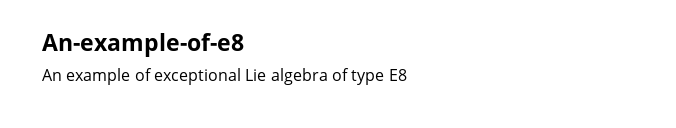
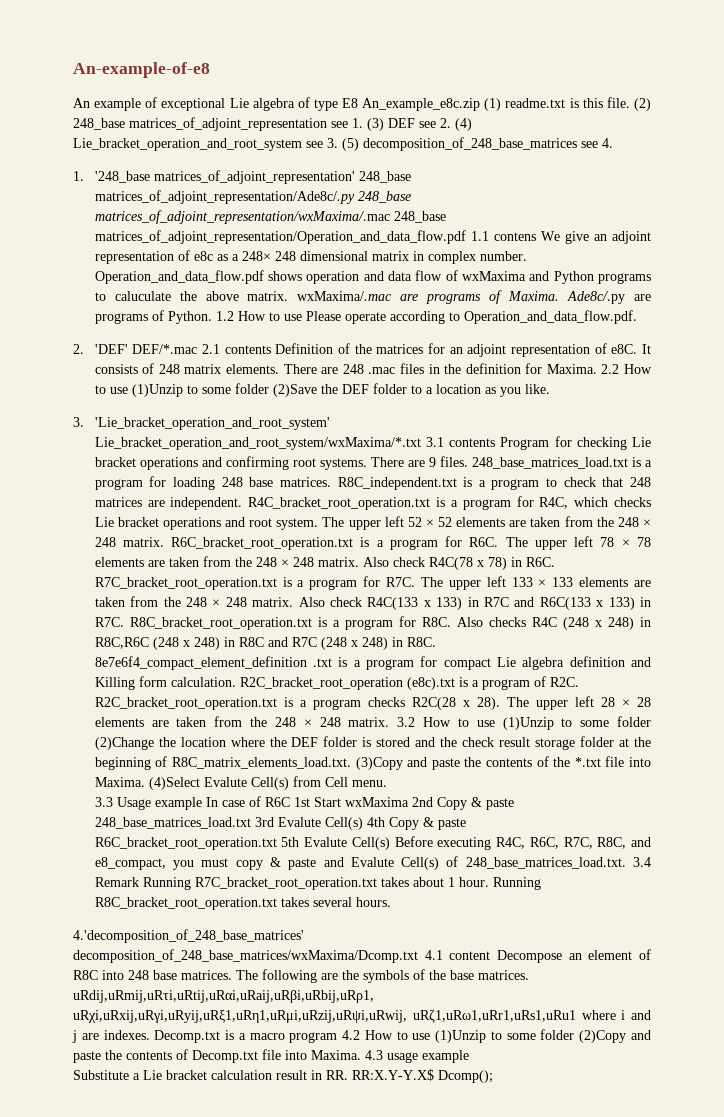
(407, 75) none -> [362,97,651,111] [73,117,472,131] [73,137,613,151] [73,170,411,184] [94,190,411,204] [94,210,446,224] [94,230,651,244] [94,250,527,264] [94,270,651,284] [94,290,651,304] [94,310,637,324] [73,343,651,357] [94,363,652,374] [94,383,550,397] [73,417,330,430] [94,436,652,450] [94,456,653,470] [94,476,651,490] [94,496,651,510] [94,516,651,530] [94,536,651,550] [94,556,555,570] [94,576,652,590] [94,596,651,610] [94,616,651,630] [94,637,436,650] [94,656,651,670] [94,676,579,690] [94,696,651,710] [94,716,651,730] [94,736,651,750] [94,756,651,770] [94,776,387,790] [94,796,514,810] [94,817,466,830] [94,836,652,850] [94,856,651,870] [94,877,541,890] [94,897,391,910] [73,929,304,943] [73,949,651,963] [73,969,529,983] [73,990,374,1003] [73,1009,651,1023] [72,1029,651,1043] [73,1049,469,1063] [73,1069,493,1083] An_example_e8c.zip (1) readme.txt is this file. (2) 248_base matrices_of_adjoint_representation see 1. (3) DEF see 2. (4) Lie_bracket_operation_and_root_system see 3. (5) decomposition_of_248_base_matrices see 4. // 1. '248_base matrices_of_adjoint_representation' 248_base matrices_of_adjoint_representation/Ade8c/.py 248_base matrices_of_adjoint_representation/wxMaxima/.mac 248_base matrices_of_adjoint_representation/Operation_and_data_flow.pdf 1.1 contens We give an adjoint representation of e8c as a 248× 248 dimensional matrix in complex number. Operation_and_data_flow.pdf shows operation and data flow of wxMaxima and Python programs to caluculate the above matrix. wxMaxima/.mac are programs of Maxima. Ade8c/.py are programs of Python. 1.2 How to use Please operate according to Operation_and_data_flow.pdf. // 2. 'DEF' DEF/*.mac 2.1 contents Definition of the matrices for an adjoint representation of e8C. It consists of 248 matrix elements. There are 248 .mac files in the definition for Maxima. 2.2 How to use (1)Unzip to some folder (2)Save the DEF folder to a location as you like. // 3. 'Lie_bracket_operation_and_root_system' Lie_bracket_operation_and_root_system/wxMaxima/*.txt 3.1 contents Program for checking Lie bracket operations and confirming root systems. There are 9 files. 248_base_matrices_load.txt is a program for loading 248 base matrices. R8C_independent.txt is a program to check that 248 matrices are independent. R4C_bracket_root_operation.txt is a program for R4C, which checks Lie bracket operations and root system. The upper left 52 × 52 elements are taken from the 248 × 248 matrix. R6C_bracket_root_operation.txt is a program for R6C. The upper left 78 × 78 elements are taken from the 248 × 248 matrix. Also check R4C(78 x 78) in R6C. R7C_bracket_root_operation.txt is a program for R7C. The upper left 133 × 133 elements are taken from the 248 × 248 matrix. Also check R4C(133 x 133) in R7C and R6C(133 x 133) in R7C. R8C_bracket_root_operation.txt is a program for R8C. Also checks R4C (248 x 248) in R8C,R6C (248 x 248) in R8C and R7C (248 x 248) in R8C. 8e7e6f4_compact_element_definition .txt is a program for compact Lie algebra definition and Killing form calculation. R2C_bracket_root_operation (e8c).txt is a program of R2C. R2C_bracket_root_operation.txt is a program checks R2C(28 x 28). The upper left 28 × 28 elements are taken from the 248 × 248 matrix. 3.2 How to use (1)Unzip to some folder (2)Change the location where the DEF folder is stored and the check result storage folder at the beginning of R8C_matrix_elements_load.txt. (3)Copy and paste the contents of the *.txt file into Maxima. (4)Select Evalute Cell(s) from Cell menu. // 3.3 Usage example In case of R6C 1st Start wxMaxima 2nd Copy & paste 248_base_matrices_load.txt 3rd Evalute Cell(s) 4th Copy & paste R6C_bracket_root_operation.txt 5th Evalute Cell(s) Before executing R4C, R6C, R7C, R8C, and e8_compact, you must copy & paste and Evalute Cell(s) of 248_base_matrices_load.txt. 3.4 Remark Running R7C_bracket_root_operation.txt takes about 1 hour. Running R8C_bracket_root_operation.txt takes several hours. // 4.'decomposition_of_248_base_matrices' decomposition_of_248_base_matrices/wxMaxima/Dcomp.txt 4.1 content Decompose an element of R8C into 248 base matrices. The following are the symbols of the base matrices. uRdij,uRmij,uRτi,uRtij,uRαi,uRaij,uRβi,uRbij,uRρ1, uRχi,uRxij,uRγi,uRyij,uRξ1,uRη1,uRμi,uRzij,uRψi,uRwij, uRζ1,uRω1,uRr1,uRs1,uRu1 where i and j are indexes. Decomp.txt is a macro program 4.2 How to use (1)Unzip to some folder (2)Copy and paste the contents of Decomp.txt file into Maxima. 4.3 usage example // Substitute a Lie bracket calculation result in RR. RR:X.Y-Y.X$ Dcomp();

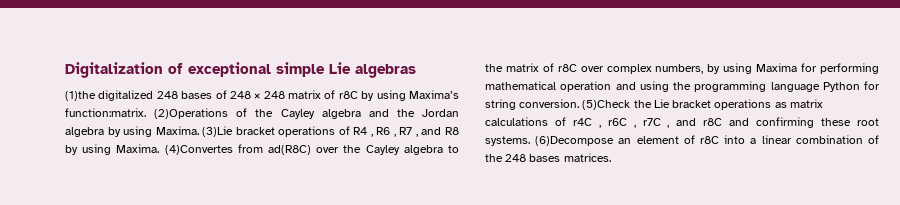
[73,62,210,78] [73,97,651,111] [73,117,472,131] [73,137,613,151] [73,170,411,184] [94,190,411,204] [94,210,446,224] [94,230,651,244] [94,250,527,264] [94,270,651,284] [94,290,651,304] [94,310,637,324] [73,343,651,357] [94,363,652,374] [94,383,550,397] [73,417,330,430] [94,436,652,450] [94,457,198,470] An-example-of-e8 // An example of exceptional Lie algebra of type E8 An_example_e8c.zip (1) readme.txt is this file. (2) 248_base matrices_of_adjoint_representation see 1. (3) DEF see 2. (4) Lie_bracket_operation_and_root_system see 3. (5) decomposition_of_248_base_matrices see 4. // 1. '248_base matrices_of_adjoint_representation' 248_base matrices_of_adjoint_representation/Ade8c/.py 248_base matrices_of_adjoint_representation/wxMaxima/.mac 248_base matrices_of_adjoint_representation/Operation_and_data_flow.pdf 1.1 contens We give an adjoint representation of e8c as a 248× 248 dimensional matrix in complex number. Operation_and_data_flow.pdf shows operation and data flow of wxMaxima and Python programs to caluculate the above matrix. wxMaxima/.mac are programs of Maxima. Ade8c/.py are programs of Python. 1.2 How to use Please operate according to Operation_and_data_flow.pdf. // 2. 'DEF' DEF/*.mac 2.1 contents Definition of the matrices for an adjoint representation of e8C. It consists of 248 matrix elements. There are 248 .mac files in the definition for Maxima. 2.2 How to use (1)Unzip to some folder (2)Save the DEF folder to a location as you like. // 3. 'Lie_bracket_operation_and_root_system' Lie_bracket_operation_and_root_system/wxMaxima/*.txt 3.1 contents Program for checking Lie bracket operations -> [65,62,416,78] [65,90,459,101] [65,108,459,119] [65,126,460,137] [65,144,459,155] [485,63,879,74] [485,81,880,92] [485,99,823,110] [485,117,723,128] Digitalization of exceptional simple Lie algebras // (1)the digitalized 248 bases of 248 × 248 matrix of r8C by using Maxima’s function:matrix. (2)Operations of the Cayley algebra and the Jordan algebra by using Maxima. (3)Lie bracket operations of R4 , R6 , R7 , and R8 by using Maxima. (4)Convertes from ad(R8C) over the Cayley algebra to the matrix of r8C over complex numbers, by using Maxima for performing mathematical operation and using the programming language Python for string conversion. (5)Check the Lie bracket operations as matrix calculations of r4C , r6C , r7C , and r8C
(289, 463) none -> [821,118,852,126] these
[370,456,653,469] [94,476,651,490] [94,496,651,510] [94,516,651,530] [94,536,651,550] [94,556,555,570] [94,576,652,590] [94,596,651,610] [94,616,651,630] [94,637,436,650] [94,656,651,670] [94,676,579,690] [94,696,651,710] [94,716,651,730] [94,736,651,750] [94,756,651,770] [94,776,387,790] [94,796,514,810] [94,817,466,830] [94,836,652,850] [94,856,651,870] [94,877,541,890] [94,897,391,910] [73,929,304,943] [73,949,651,963] [73,969,529,983] [73,990,374,1003] [73,1009,651,1023] [72,1029,651,1043] [73,1049,469,1063] [73,1069,493,1083] There are 9 files. 248_base_matrices_load.txt is a program for loading 248 base matrices. R8C_independent.txt is a program to check that 248 matrices are independent. R4C_bracket_root_operation.txt is a program for R4C, which checks Lie bracket operations and root system. The upper left 52 × 52 elements are taken from the 248 × 248 matrix. R6C_bracket_root_operation.txt is a program for R6C. The upper left 78 × 78 elements are taken from the 248 × 248 matrix. Also check R4C(78 x 78) in R6C. R7C_bracket_root_operation.txt is a program for R7C. The upper left 133 × 133 elements are taken from the 248 × 248 matrix. Also check R4C(133 x 133) in R7C and R6C(133 x 133) in R7C. R8C_bracket_root_operation.txt is a program for R8C. Also checks R4C (248 x 248) in R8C,R6C (248 x 248) in R8C and R7C (248 x 248) in R8C. 8e7e6f4_compact_element_definition .txt is a program for compact Lie algebra definition and Killing form calculation. R2C_bracket_root_operation (e8c).txt is a program of R2C. R2C_bracket_root_operation.txt is a program checks R2C(28 x 28). The upper left 28 × 28 elements are taken from the 248 × 248 matrix. 3.2 How to use (1)Unzip to some folder (2)Change the location where the DEF folder is stored and the check result storage folder at the beginning of R8C_matrix_elements_load.txt. (3)Copy and paste the contents of the *.txt file into Maxima. (4)Select Evalute Cell(s) from Cell menu. // 3.3 Usage example In case of R6C 1st Start wxMaxima 2nd Copy & paste 248_base_matrices_load.txt 3rd Evalute Cell(s) 4th Copy & paste R6C_bracket_root_operation.txt 5th Evalute Cell(s) Before executing R4C, R6C, R7C, R8C, and e8_compact, you must copy & paste and Evalute Cell(s) of 248_base_matrices_load.txt. 3.4 Remark Running R7C_bracket_root_operation.txt takes about 1 hour. Running R8C_bracket_root_operation.txt takes several hours. // 4.'decomposition_of_248_base_matrices' decomposition_of_248_base_matrices/wxMaxima/Dcomp.txt 4.1 content Decompose an element of R8C into 248 base matrices. The following are the symbols of the base matrices. uRdij,uRmij,uRτi,uRtij,uRαi,uRaij,uRβi,uRbij,uRρ1, uRχi,uRxij,uRγi,uRyij,uRξ1,uRη1,uRμi,uRzij,uRψi,uRwij, uRζ1,uRω1,uRr1,uRs1,uRu1 where i and j are indexes. Decomp.txt is a macro program 4.2 How to use (1)Unzip to some folder (2)Copy and paste the contents of Decomp.txt file into Maxima. 4.3 usage example // Substitute a Lie bracket calculation result in RR. RR:X.Y-Y.X$ Dcomp(); -> [535,135,879,146] [485,153,611,162] (6)Decompose an element of r8C into a linear combination of the 248 bases matrices.

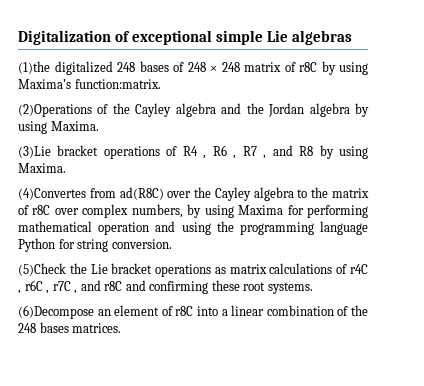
(146, 112) none -> (161, 84) //
(199, 130) none -> (99, 126) //
(160, 148) none -> (66, 168) //
(580, 103) none -> (172, 244) //
(530, 141) none -> (313, 288) //

